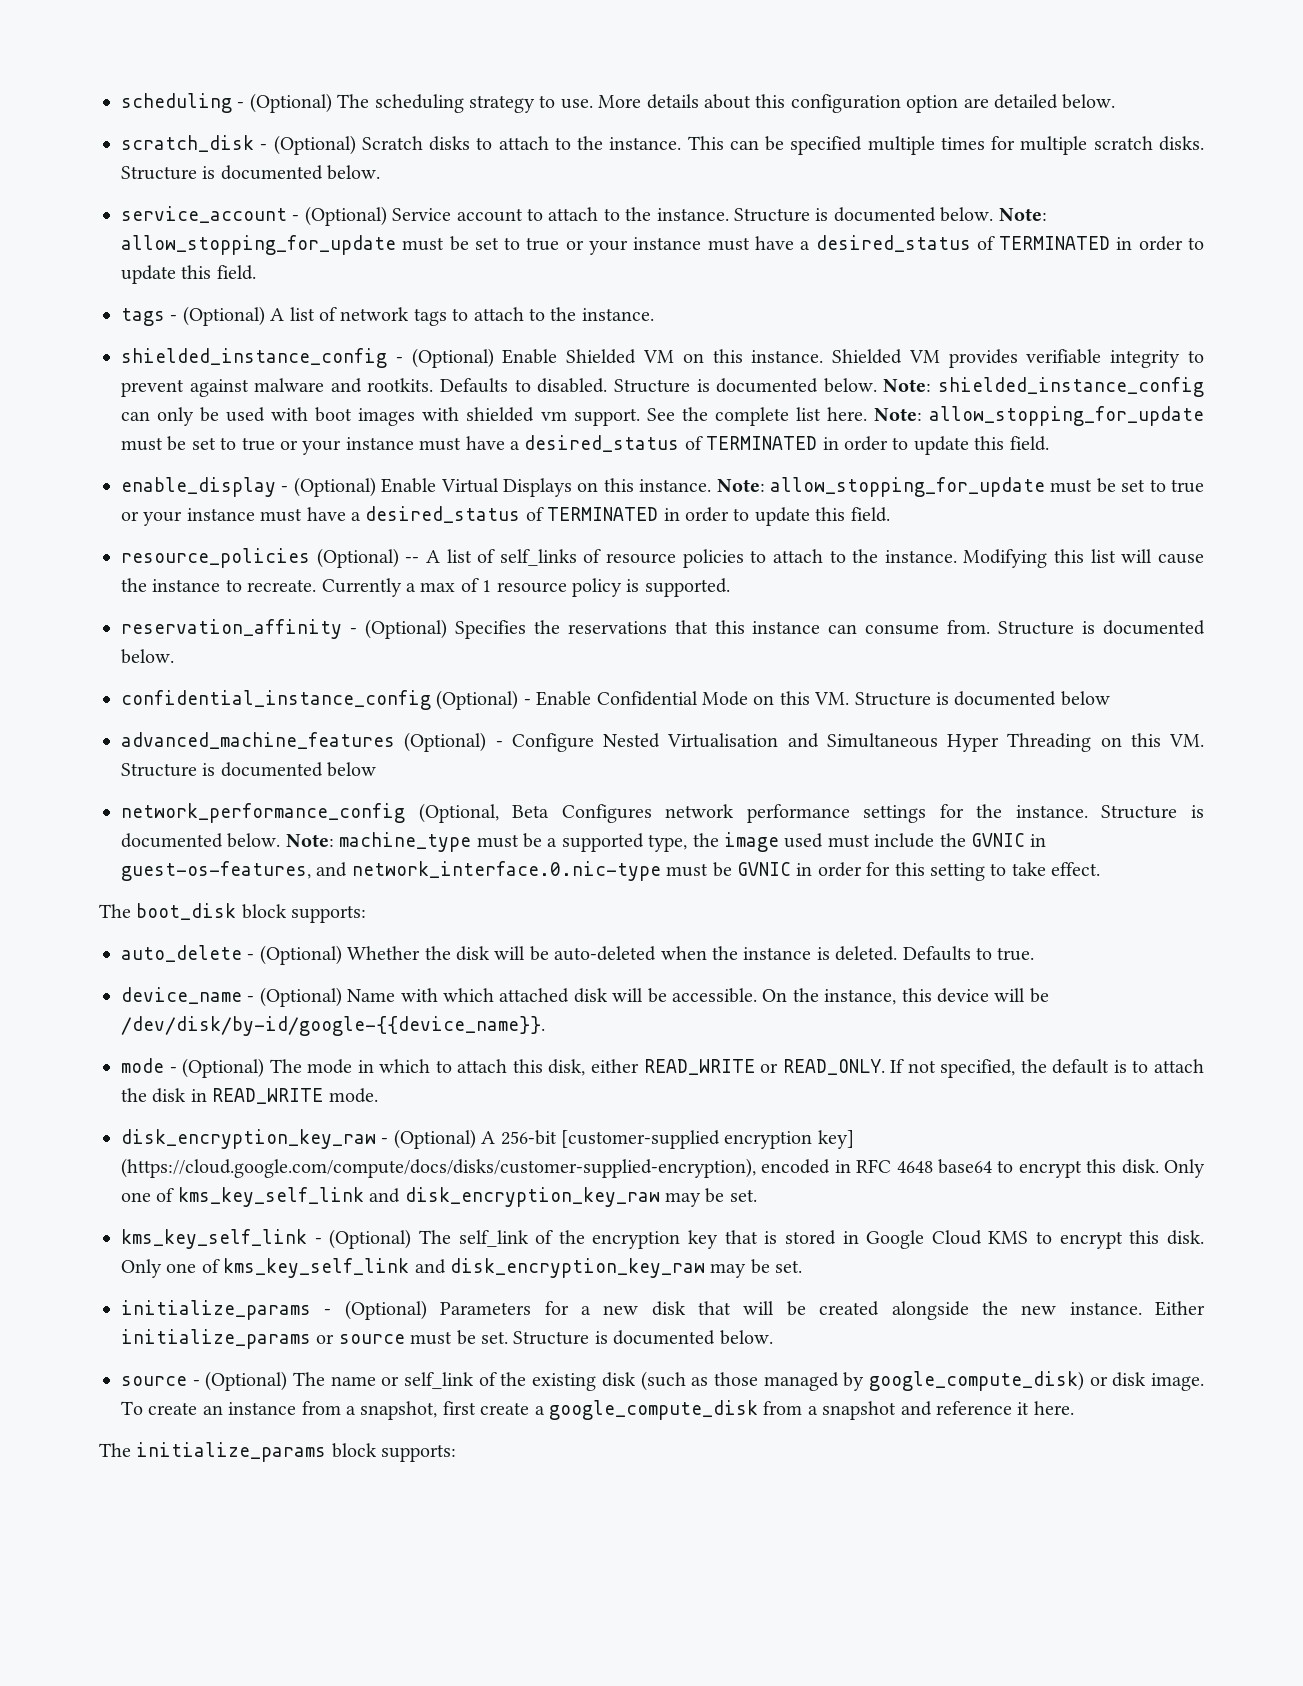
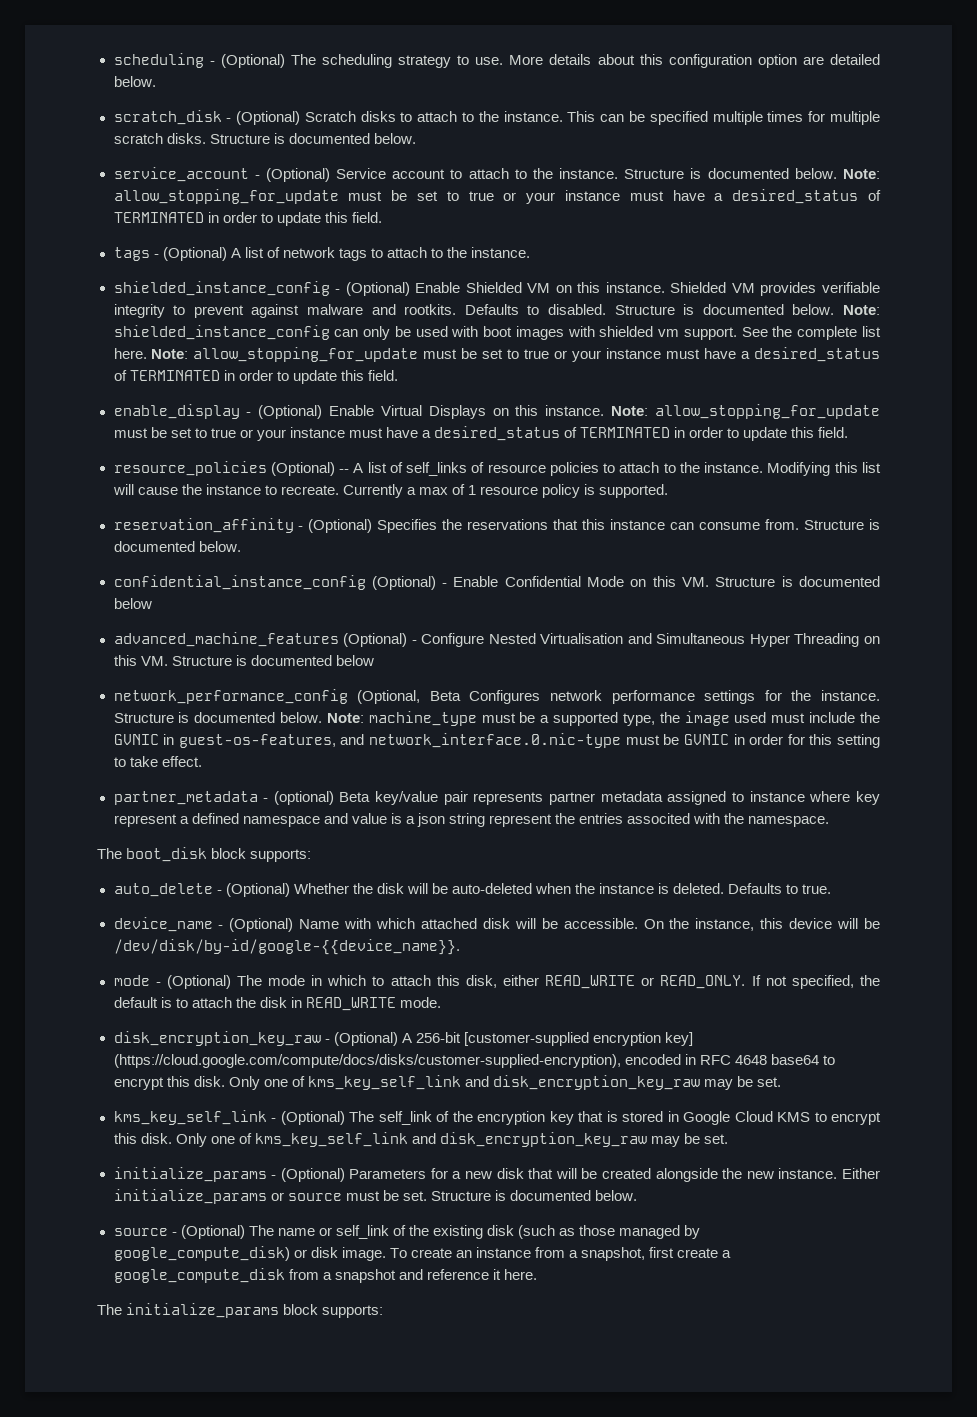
(1101, 869) none -> [113,791,880,805] [113,813,830,827] // partner_metadata - (optional) Beta key/value pair represents partner metadata assigned to instance where key represent a defined namespace and value is a json string represent the entries associted with the namespace.

